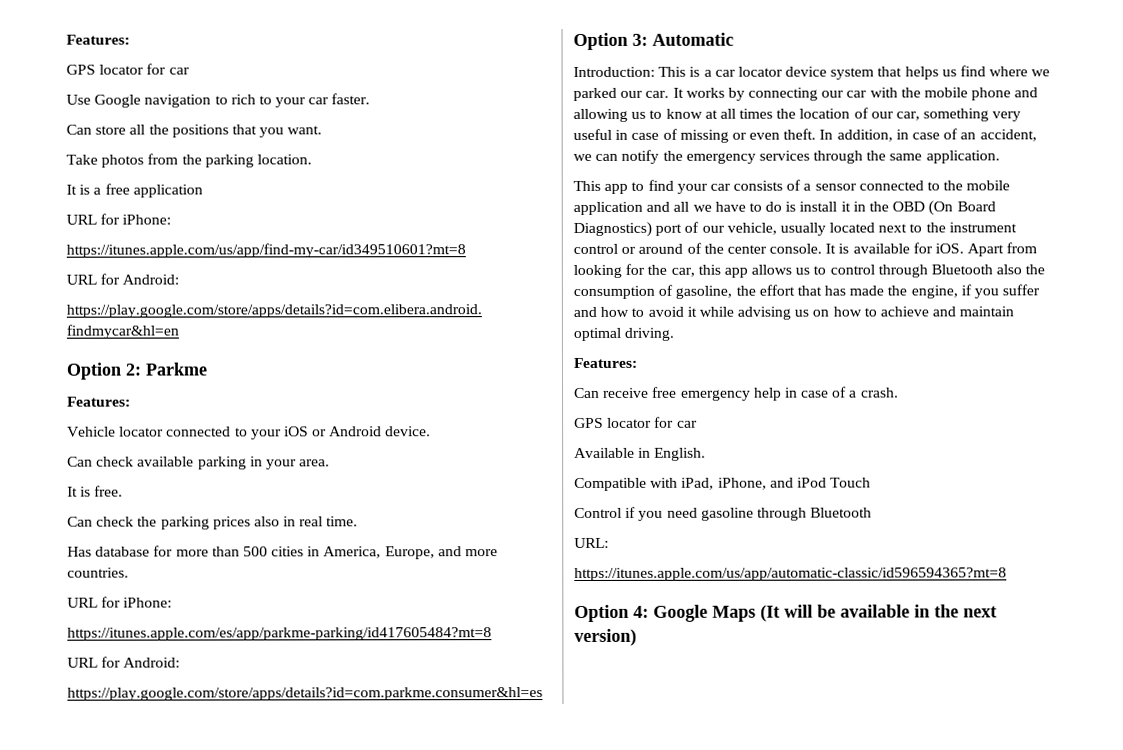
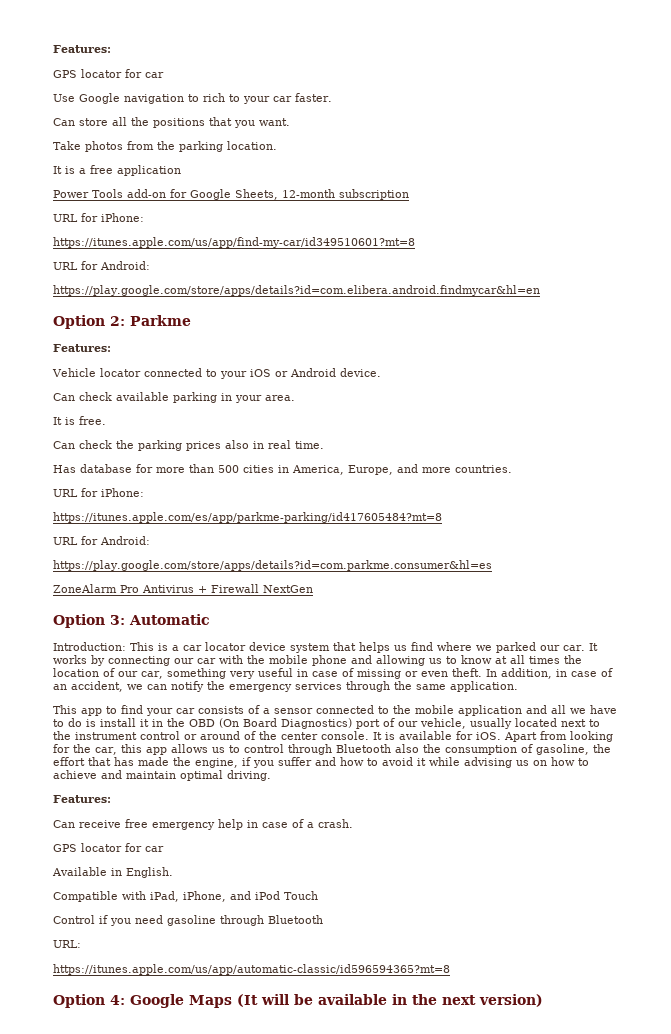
(203, 191) none -> [53,189,409,200] // Power Tools add-on for Google Sheets, 12-month subscription
(543, 694) none -> [53,584,313,593] // ZoneAlarm Pro Antivirus + Firewall NextGen

